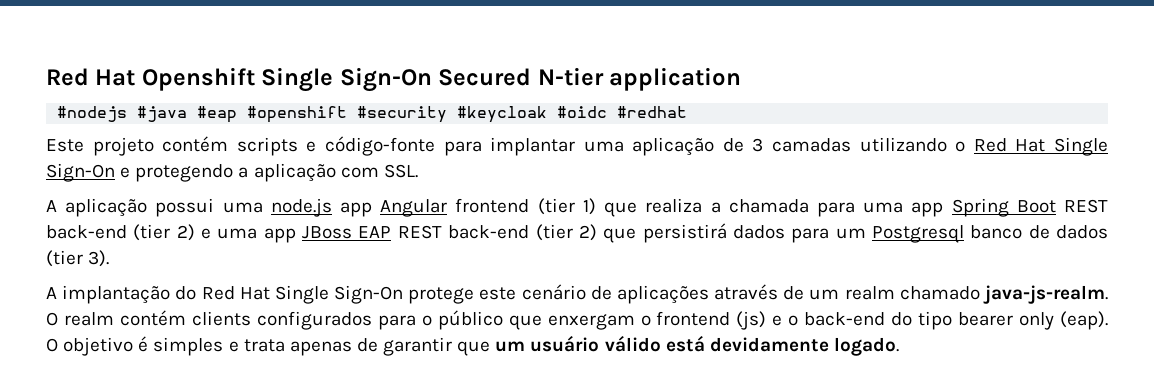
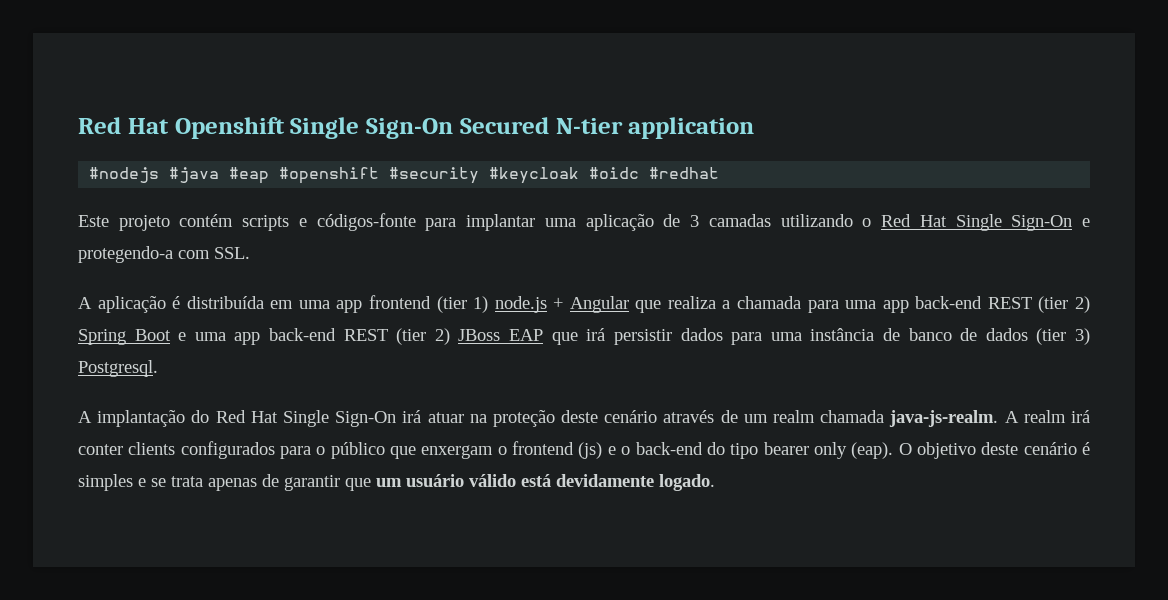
[324,136,435,156] código-fonte -> [316,213,416,231] códigos-fonte
[135,163,336,182] protegendo a aplicação -> [78,246,173,263] protegendo-a
[155,198,596,217] possui uma node.js app Angular frontend (tier 1) -> [172,295,629,313] é distribuída em uma app frontend (tier 1) node.js + Angular
[951,198,1108,217] [46,223,964,243] Spring Boot REST back-end (tier 2) e uma app JBoss EAP REST back-end (tier 2) que persistirá dados para um Postgresql -> [915,296,1091,313] [78,328,900,345] back-end REST (tier 2) Spring Boot e uma app back-end REST (tier 2) JBoss EAP que irá persistir dados para uma instância de
[88,250,110,267] 3). -> [1074,328,1090,345] [78,360,158,377] 3) Postgresql.
[408,284,1108,304] [46,310,186,326] protege este cenário de aplicações através de um realm chamado java-js-realm. O realm contém -> [402,410,1090,427] [78,444,123,455] irá atuar na proteção deste cenário através de um realm chamada java-js-realm. A realm irá conter
(134, 346) none -> [981,442,1077,455] deste cenário
(239, 346) none -> [151,478,166,487] se

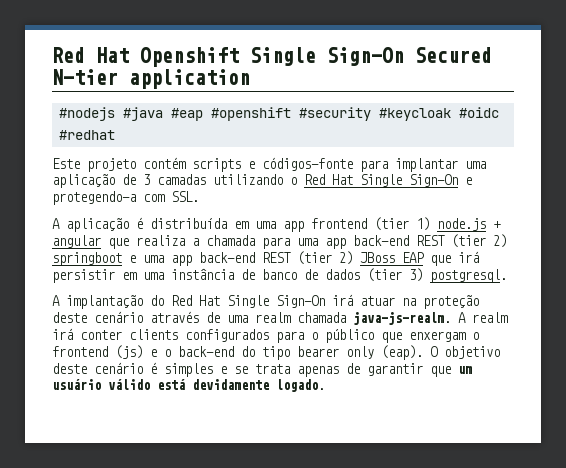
[569,296,629,313] Angular -> [52,235,101,248] angular
[78,329,171,345] Spring Boot -> [52,252,122,266] springboot
[680,328,763,345] dados para -> [122,272,137,280] em
[78,360,158,377] Postgresql. -> [430,269,507,283] postgresql.
[743,414,768,423] um -> [227,315,248,323] uma

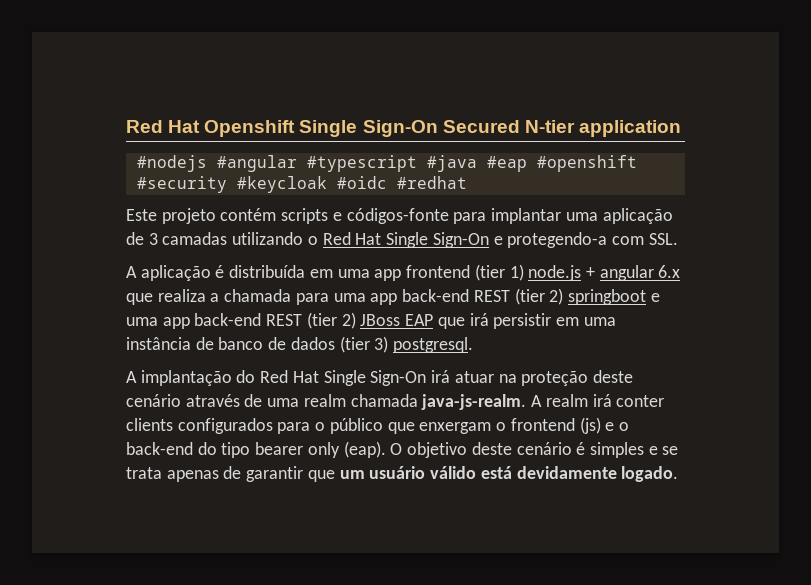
(115, 114) none -> [216,155,417,172] #angular #typescript
(101, 241) none -> [658,265,681,278] 6.x

